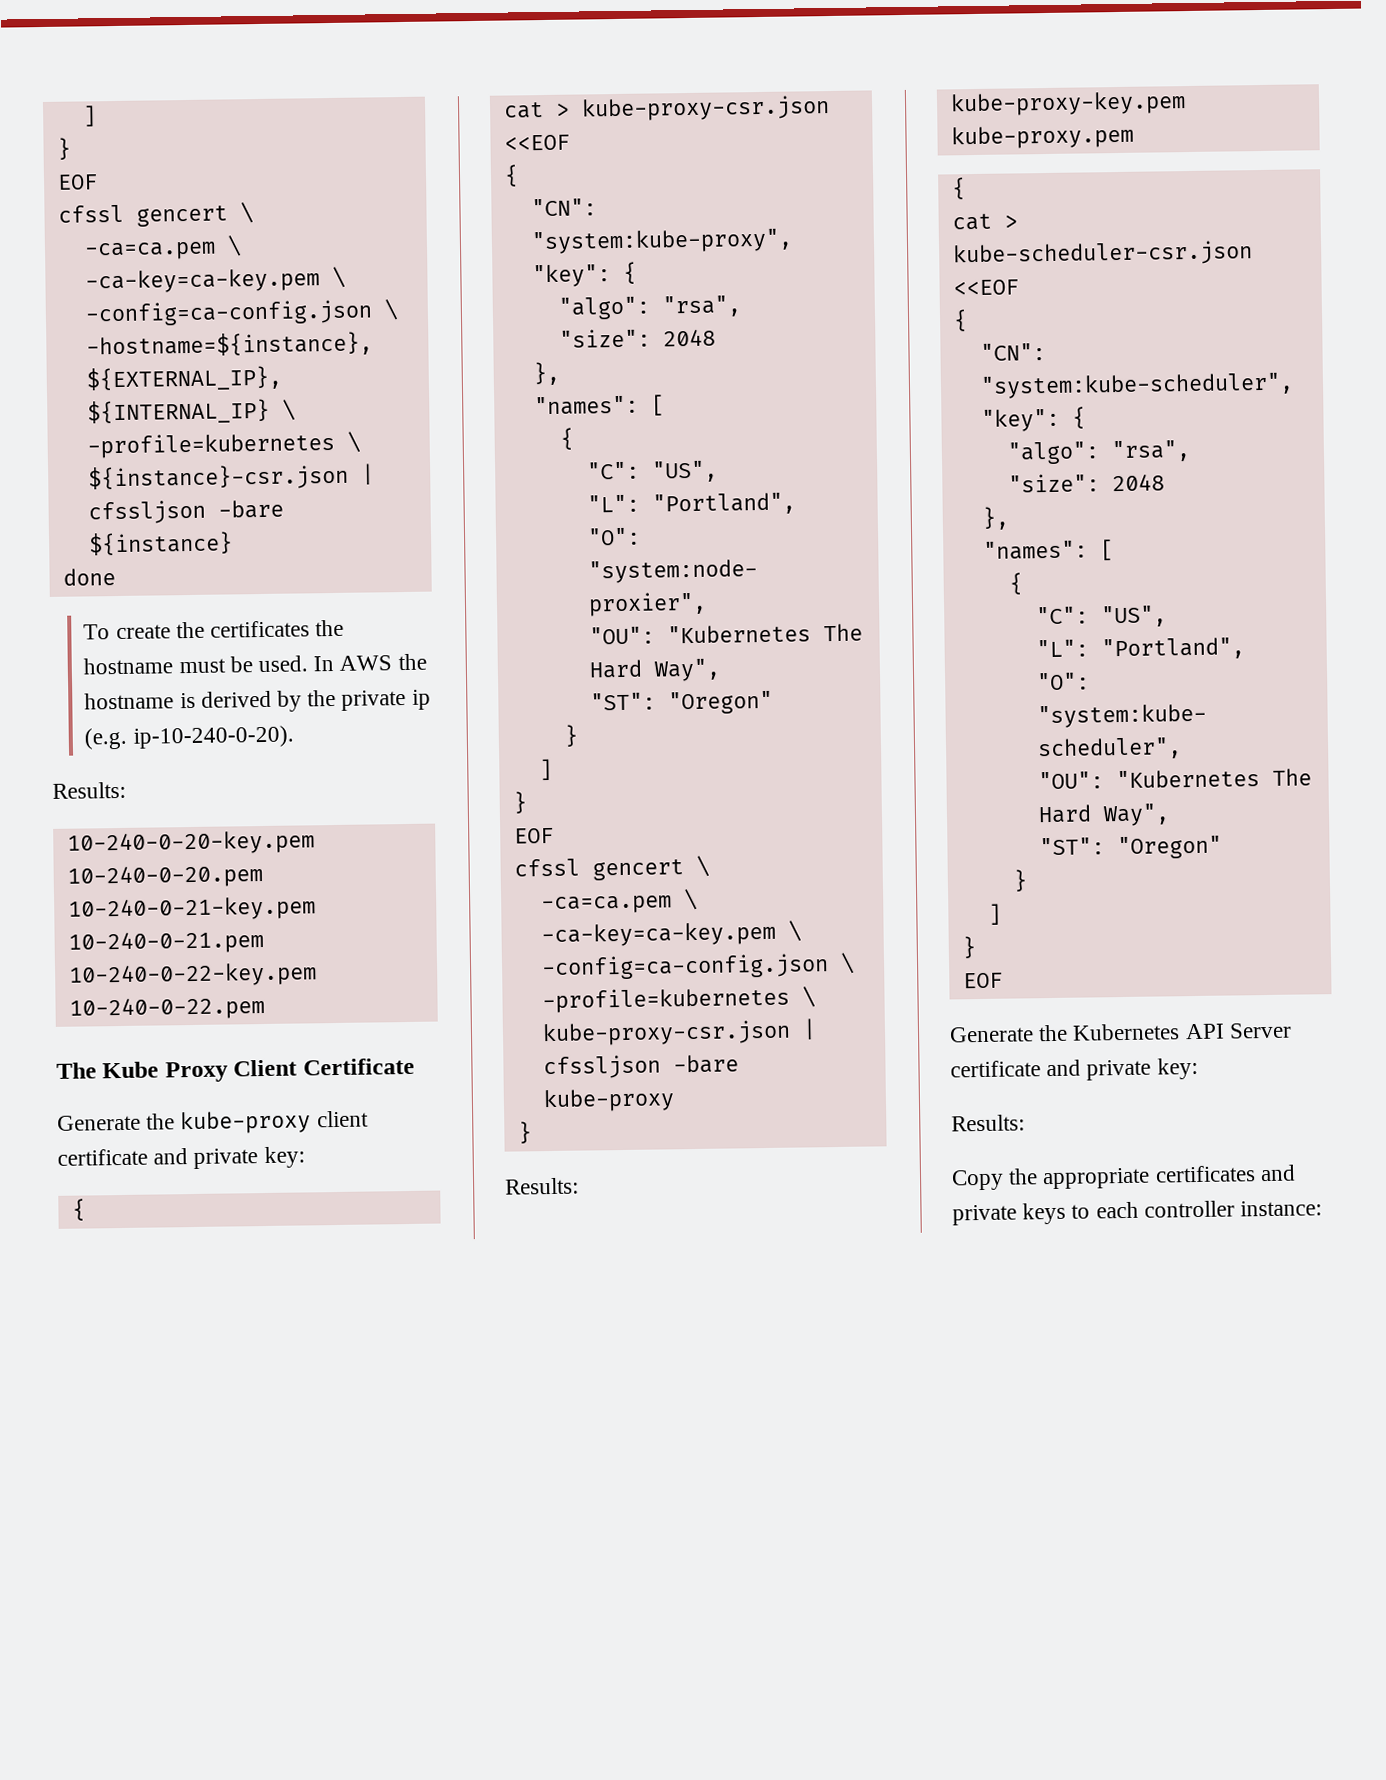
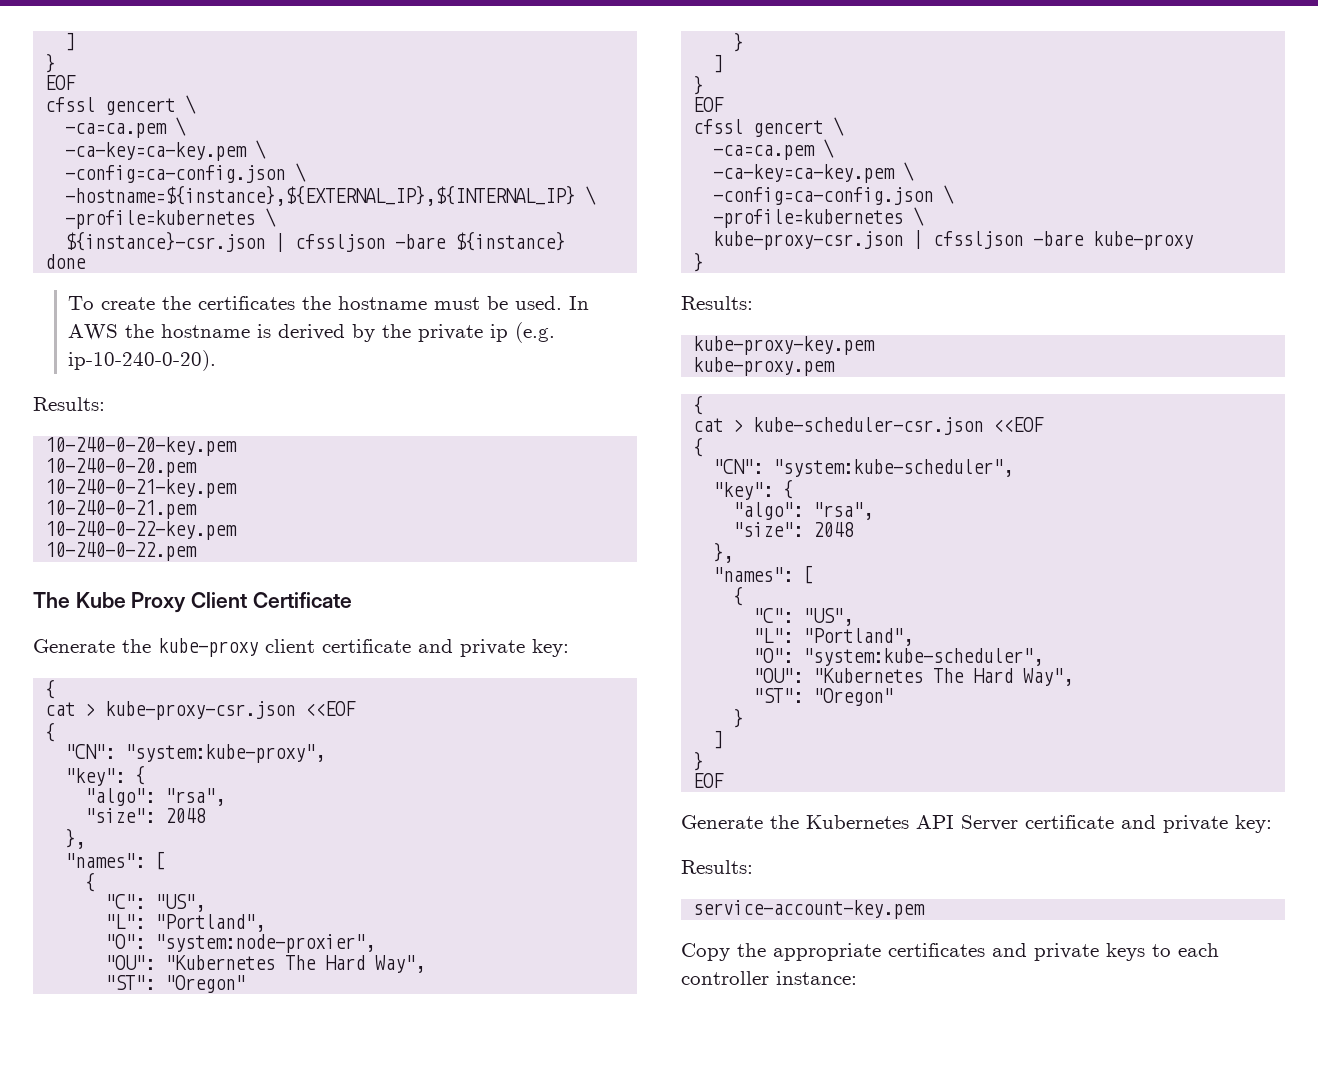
(1025, 1123) none -> [693,900,926,919] // service-account-key.pem

